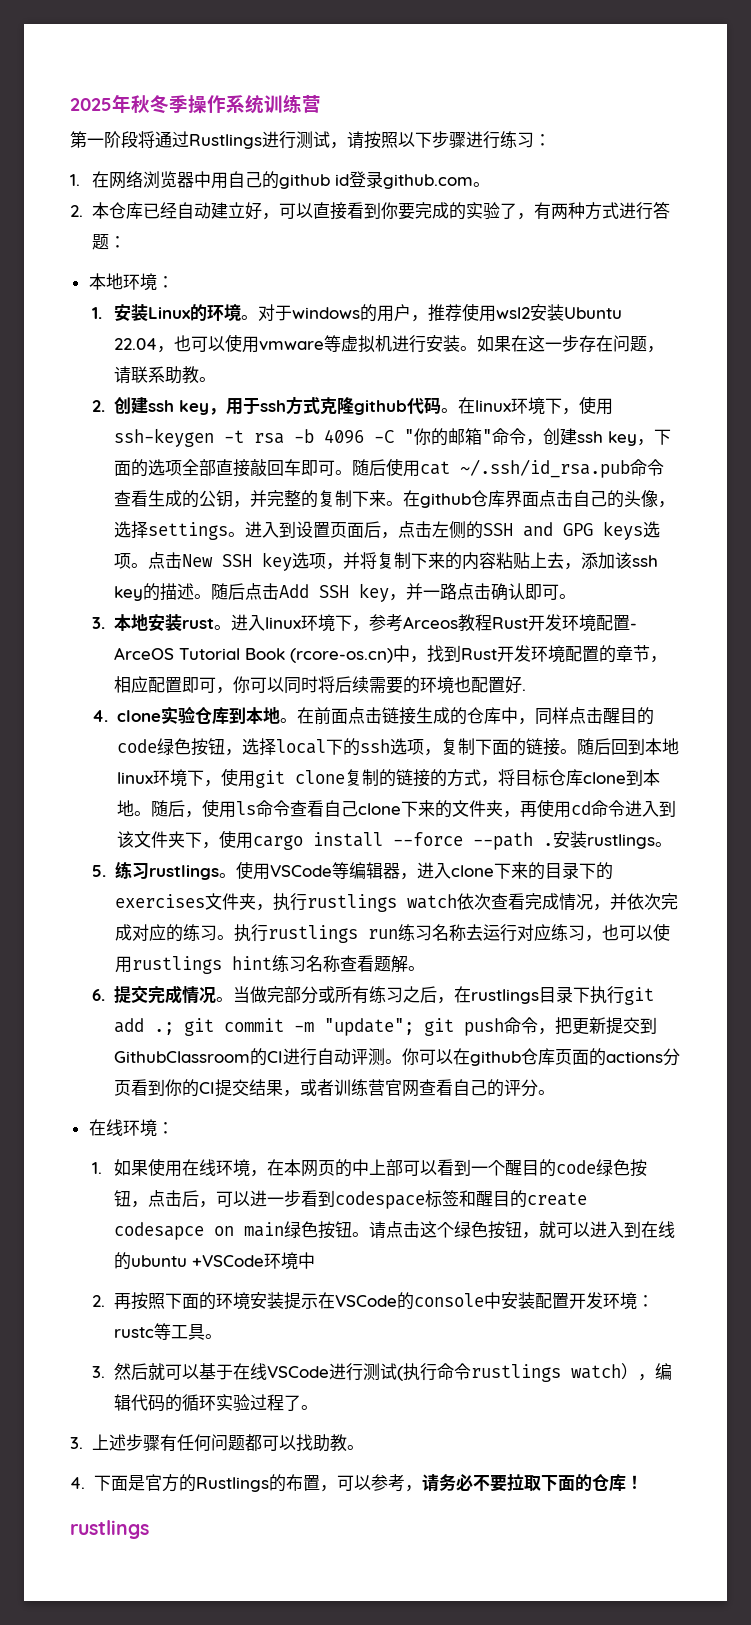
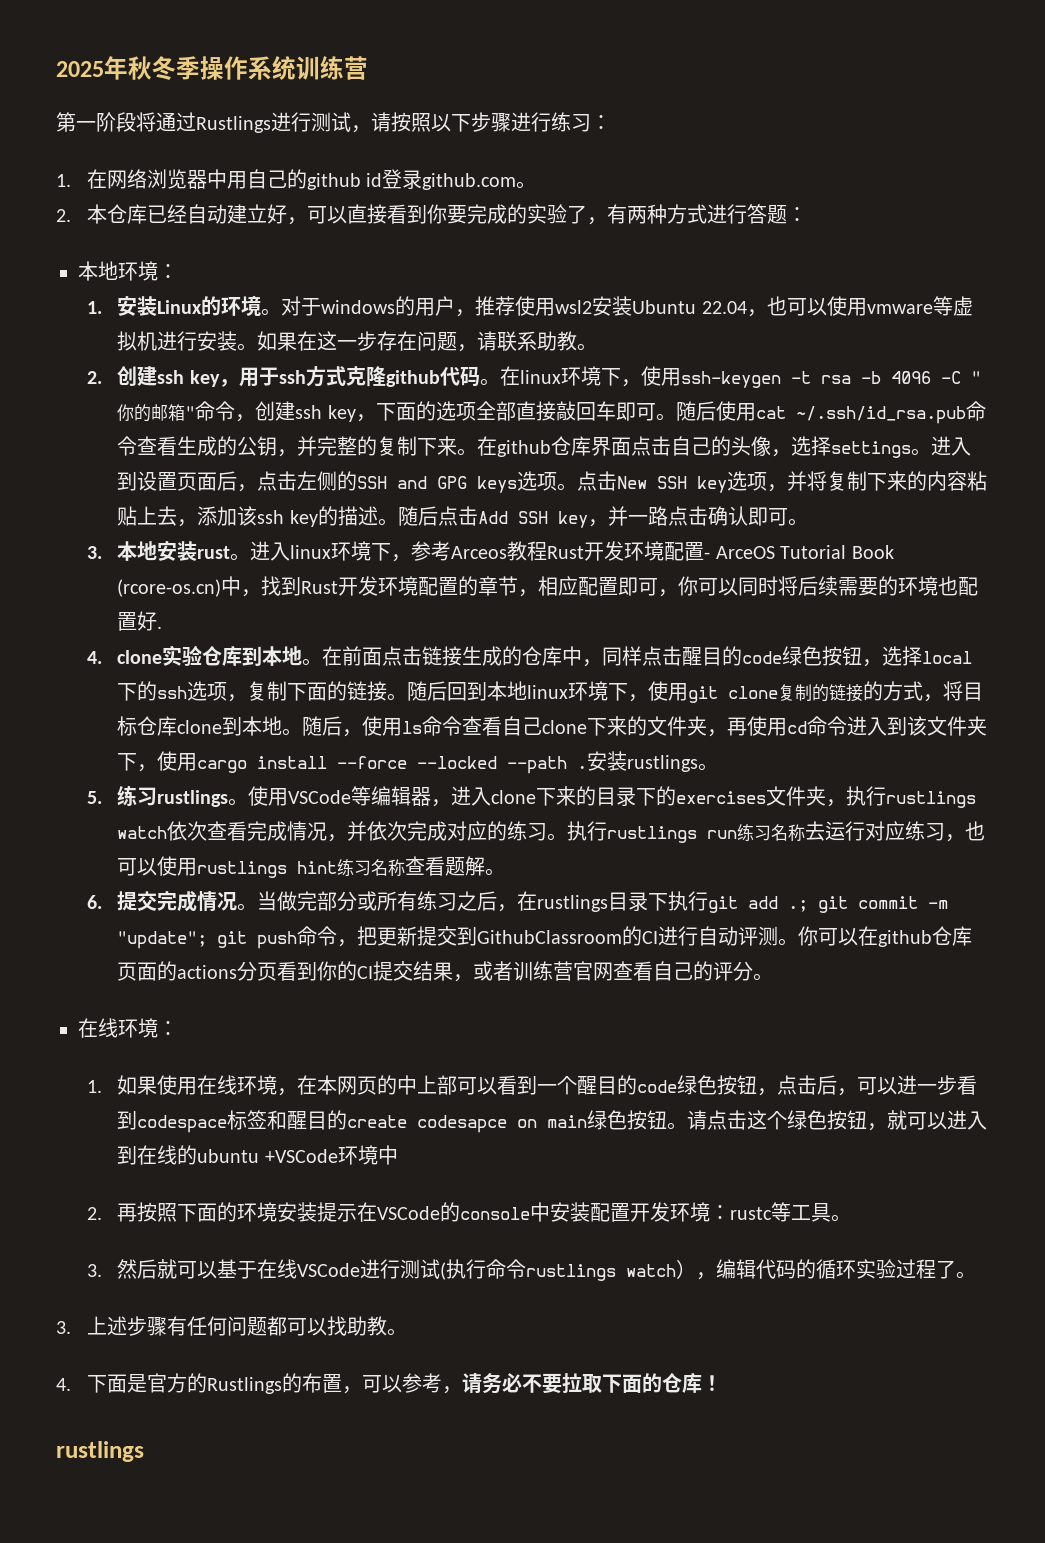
(463, 839) none -> [417,756,498,769] --locked

